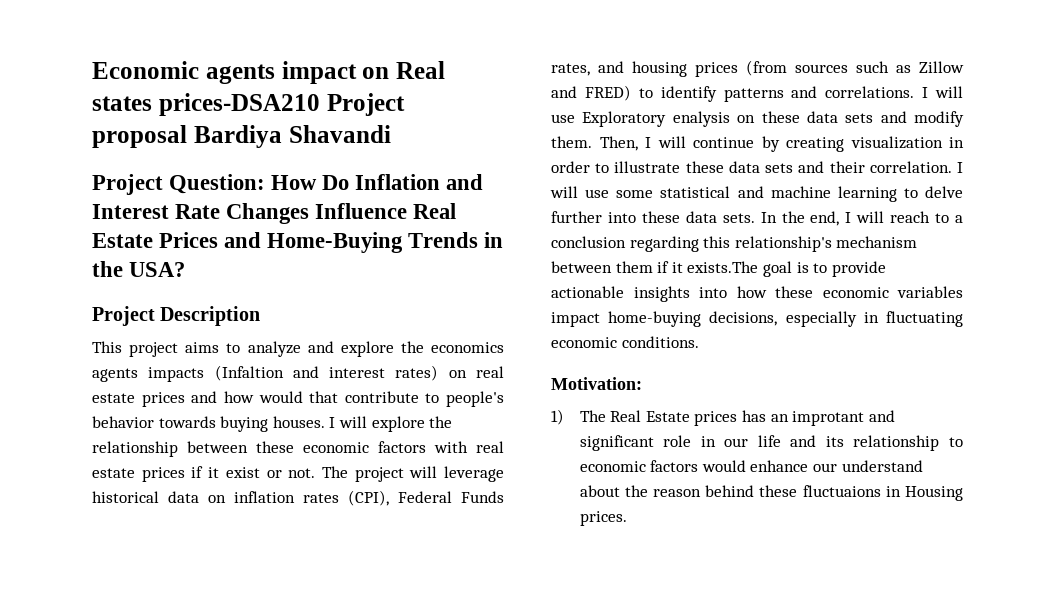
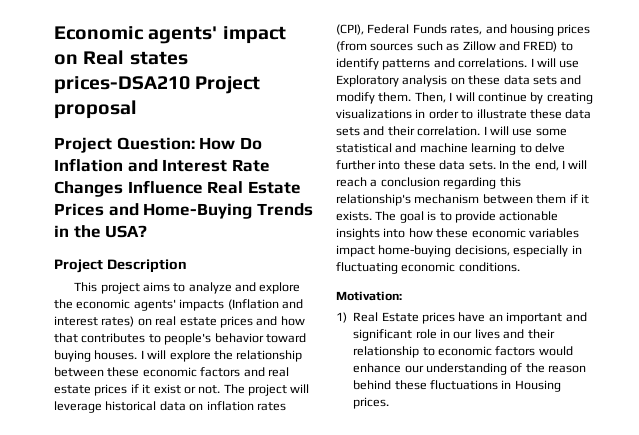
[205,64,275,84] agents -> [148,26,218,44] agents'
[193,125,391,148] Bardiya Shavandi -> (137, 109) none
[431,342,504,353] [92,365,284,382] economics agents impacts (Infaltion -> [76,299,279,311] economic agents' impacts (Inflation
[258,391,419,403] would that contribute -> [54,333,146,343] that contributes
[158,416,216,428] towards -> [265,333,306,343] toward
[434,441,468,453] with -> [243,367,265,377] and
[672,111,730,127] enalysis -> [402,75,448,87] analysis
[850,136,943,149] visualization -> [336,109,412,119] visualizations
[935,213,950,223] to -> (367, 182) none
[687,261,759,273] exists.The -> [336,211,397,221] exists. The
[579,410,606,422] The -> (347, 317) none
[741,410,865,426] has an improtant -> [458,312,563,324] have an important
[757,435,844,447] life and its -> [474,329,555,339] lives and their
[841,460,923,472] [579,485,620,497] understand about -> [426,363,523,375] understanding of
[802,485,881,497] fluctuaions -> [430,380,498,390] fluctuations

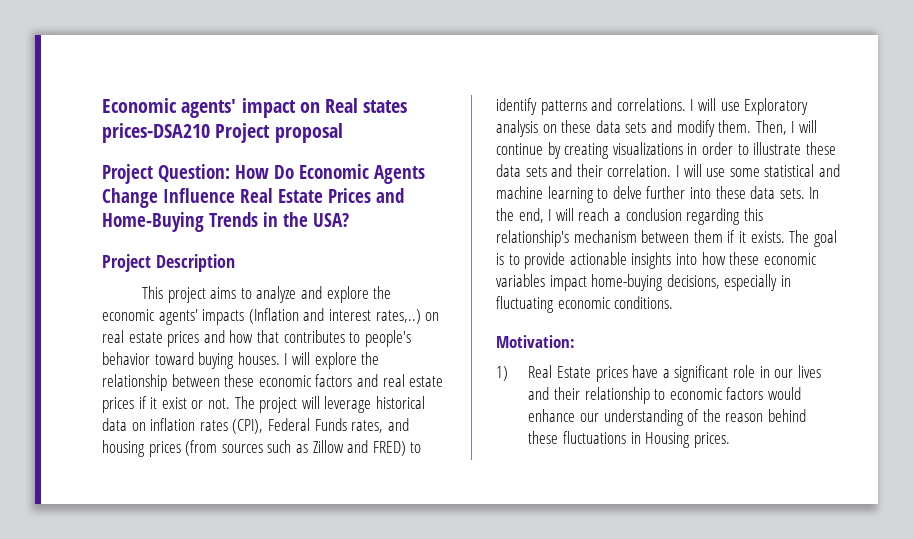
[54,158,270,172] [54,181,123,197] Inflation and Interest Rate Changes -> [299,164,425,184] [102,188,158,208] Economic Agents Change
[101,316,135,327] rates) -> [375,309,421,324] rates,..)
[488,312,587,324] an important and -> [662,369,670,378] a

